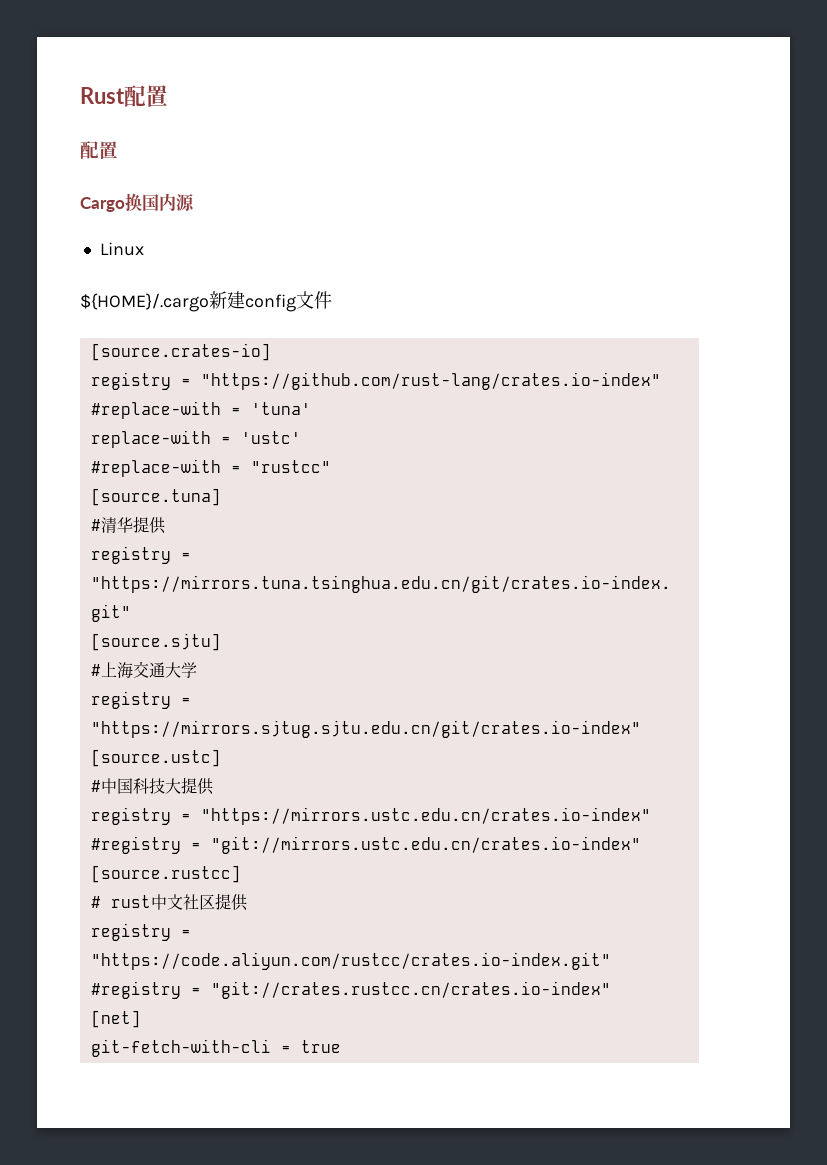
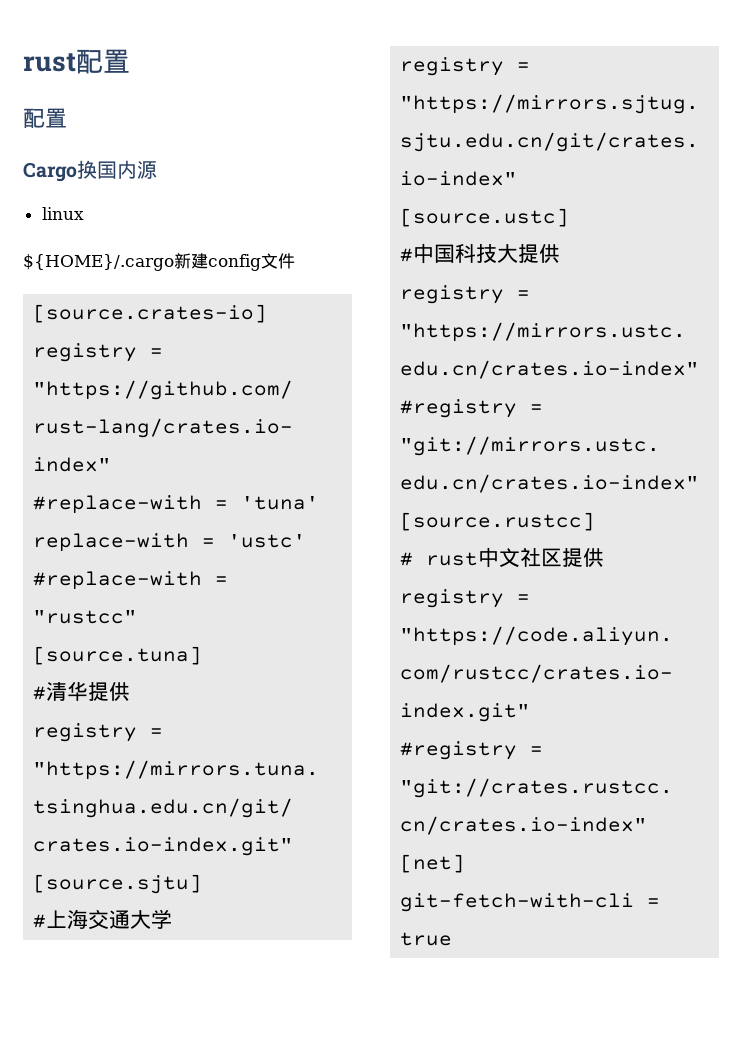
[80,87,125,104] Rust -> [23,53,76,72] rust
[99,242,144,256] Linux -> [41,207,84,220] linux

